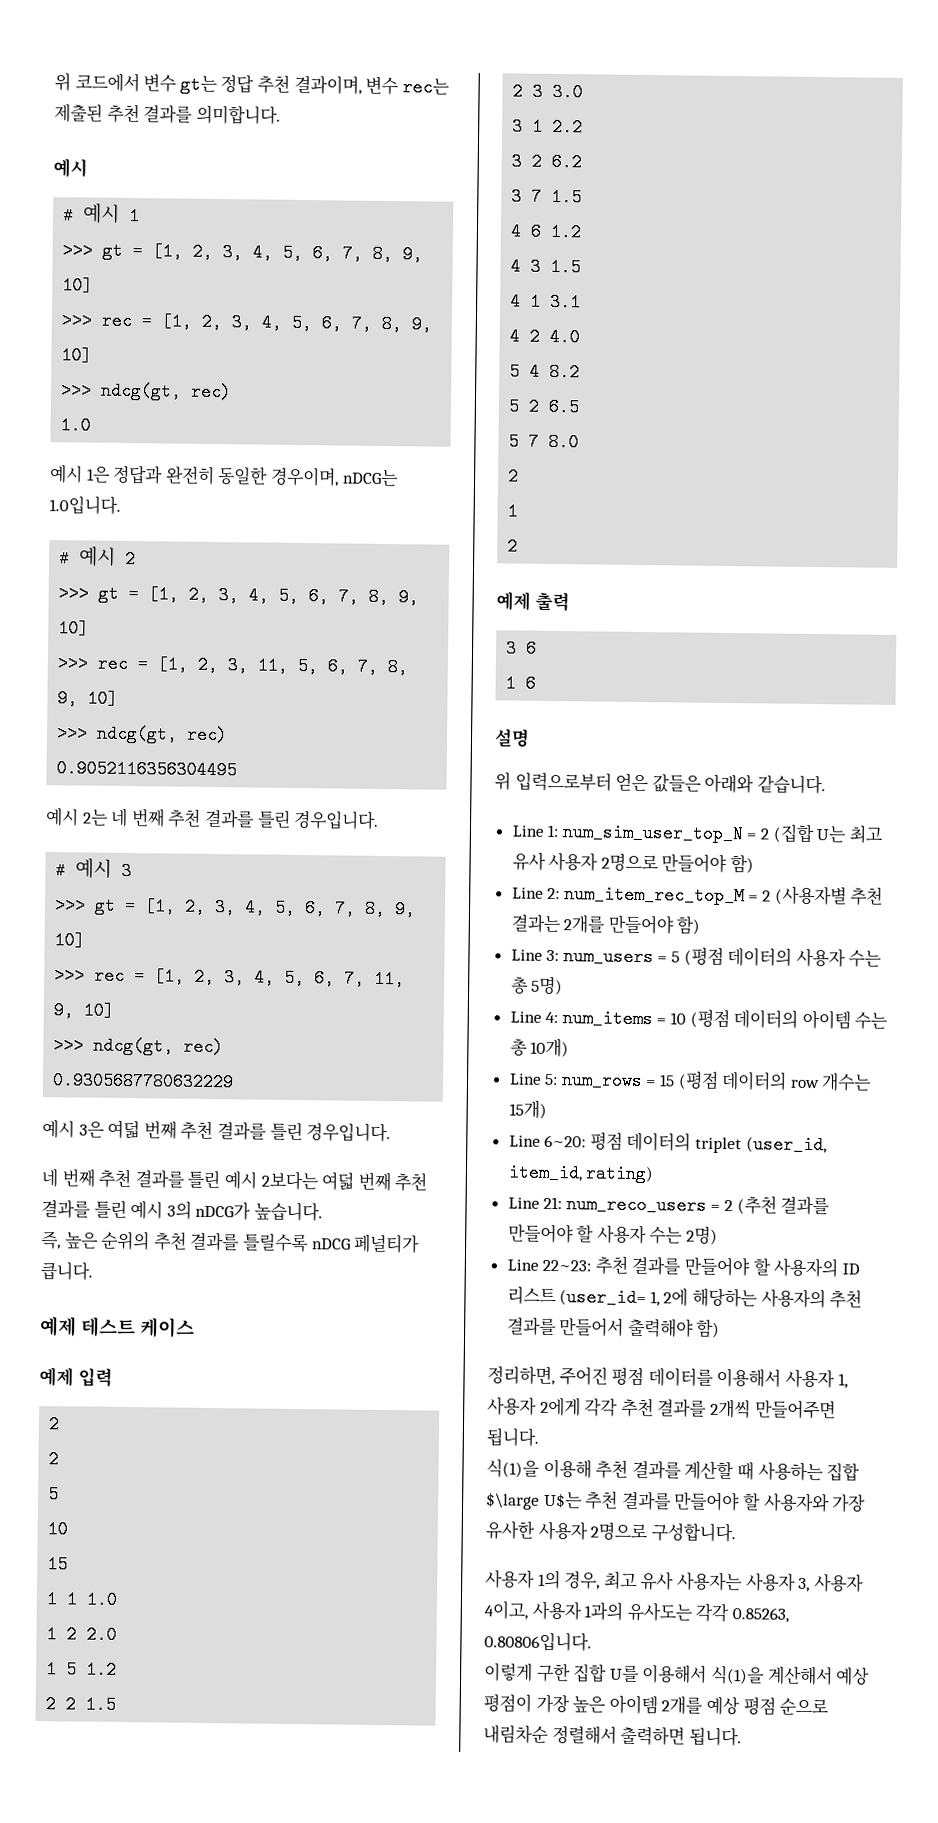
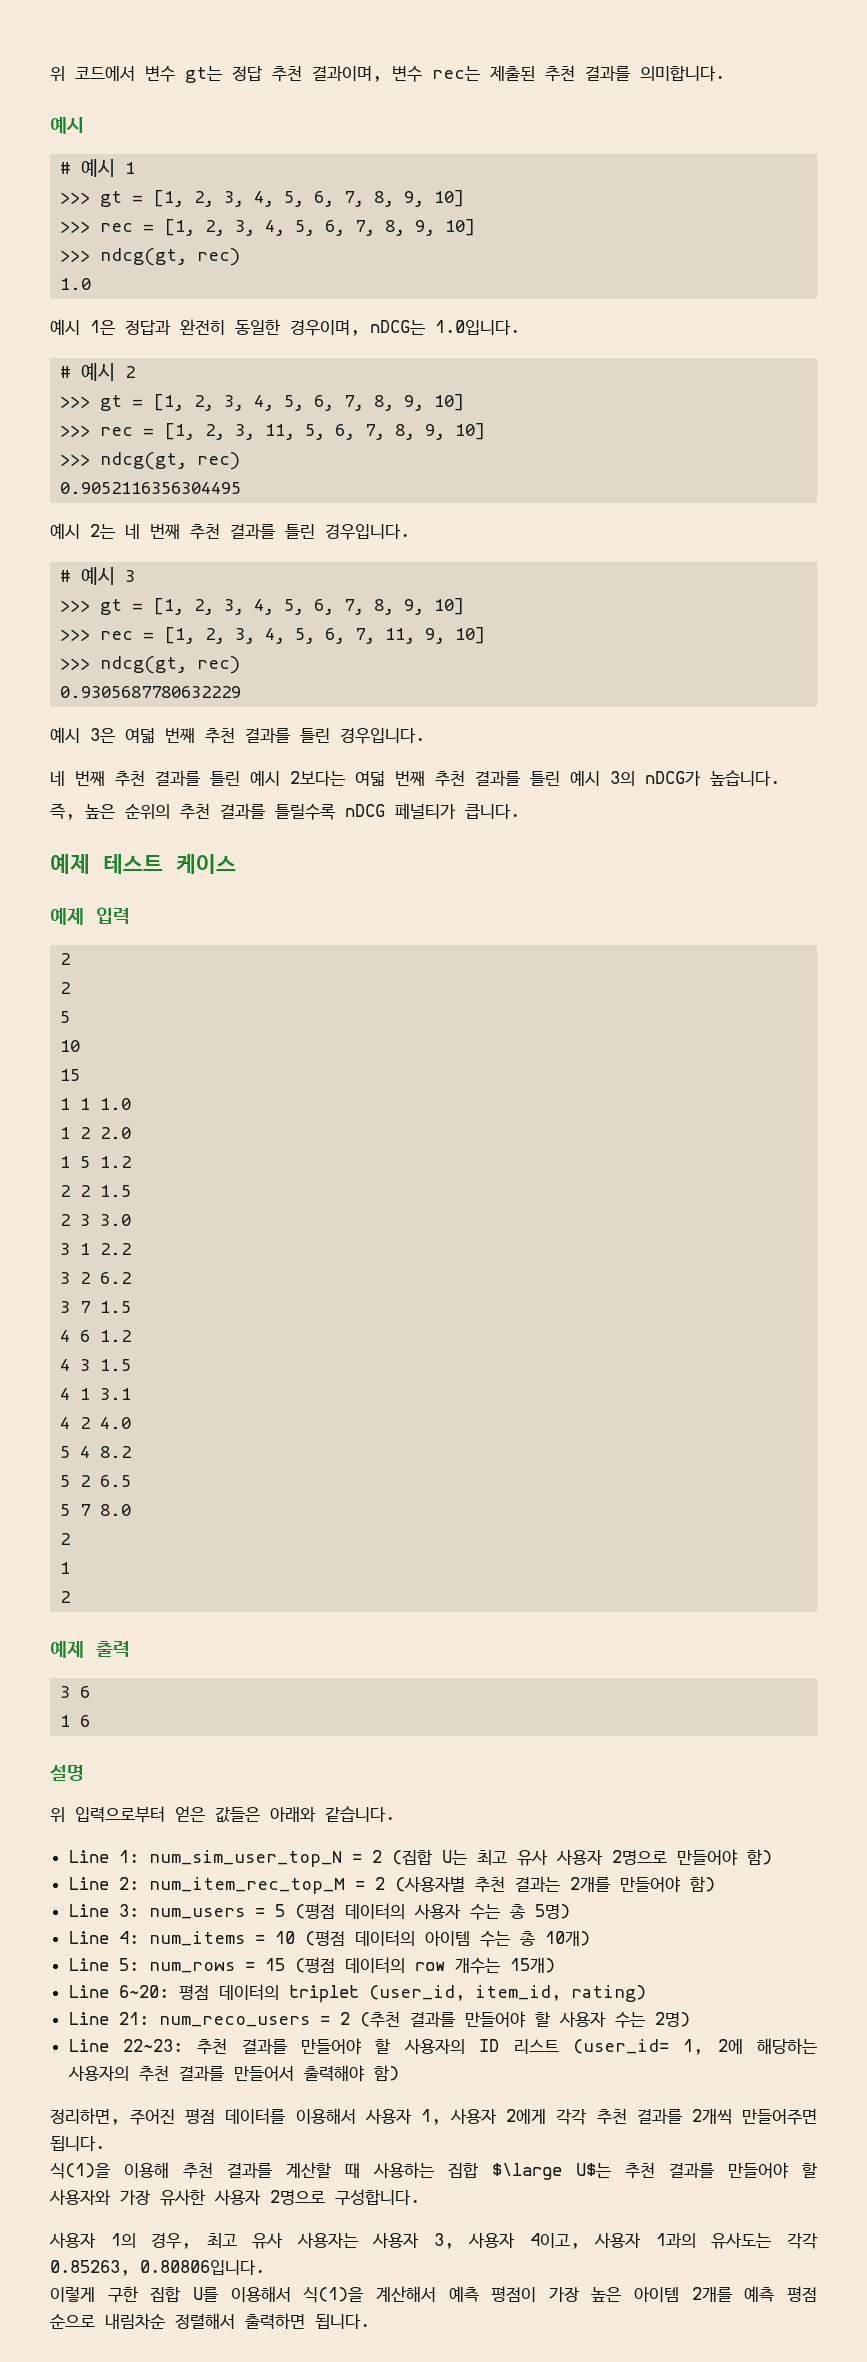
[835,1667,871,1686] 예상 -> [448,2286,479,2302] 예측
[705,1696,740,1716] 예상 -> [744,2286,775,2302] 예측

